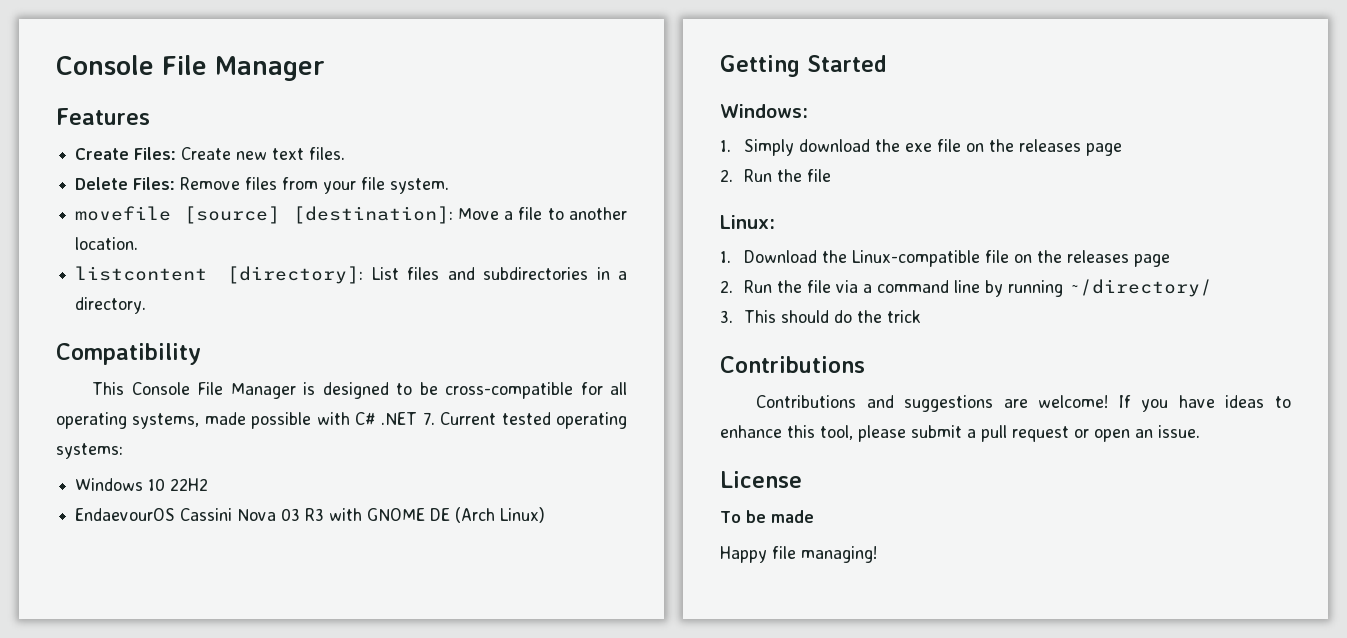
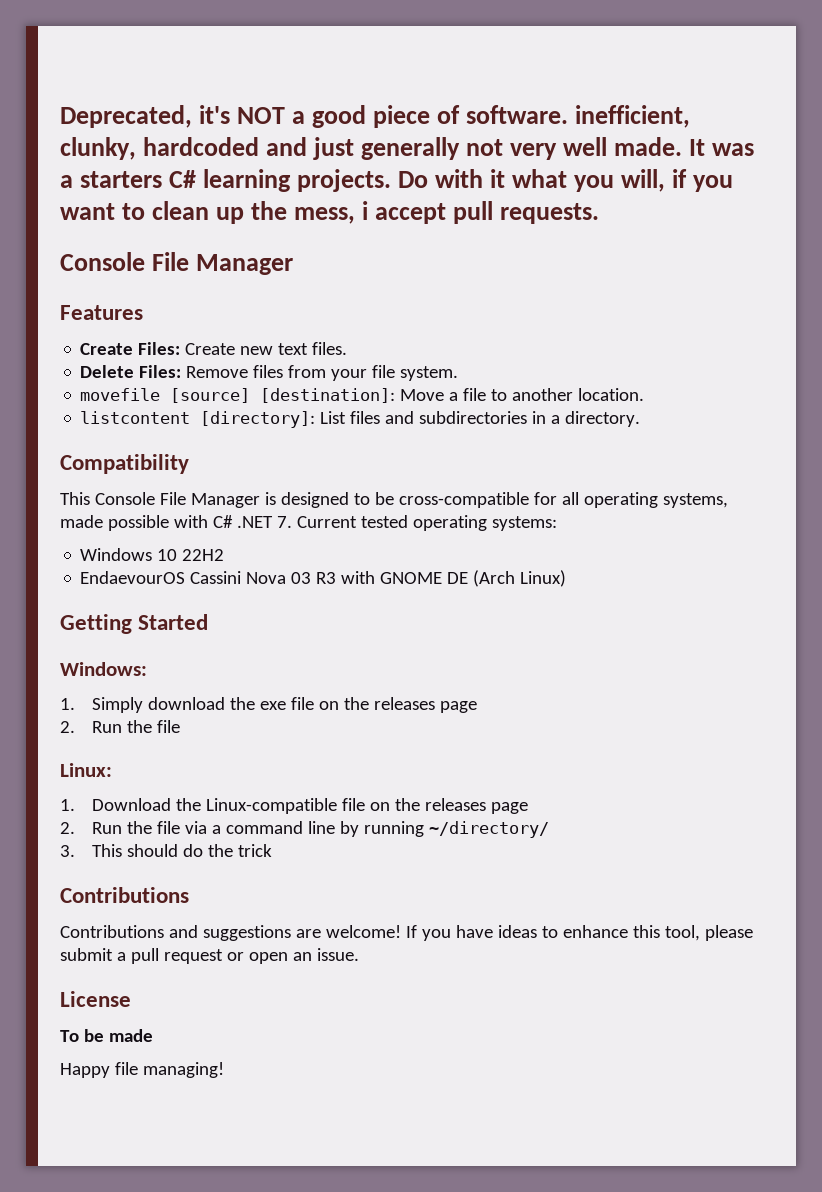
(56, 65) none -> [60,105,691,128] [60,137,755,160] [60,169,734,192] [60,201,600,224] Deprecated, it's NOT a good piece of software. inefficient, clunky, hardcoded and just generally not very well made. It was a starters C# learning projects. Do with it what you will, if you want to clean up the mess, i accept pull requests. //

